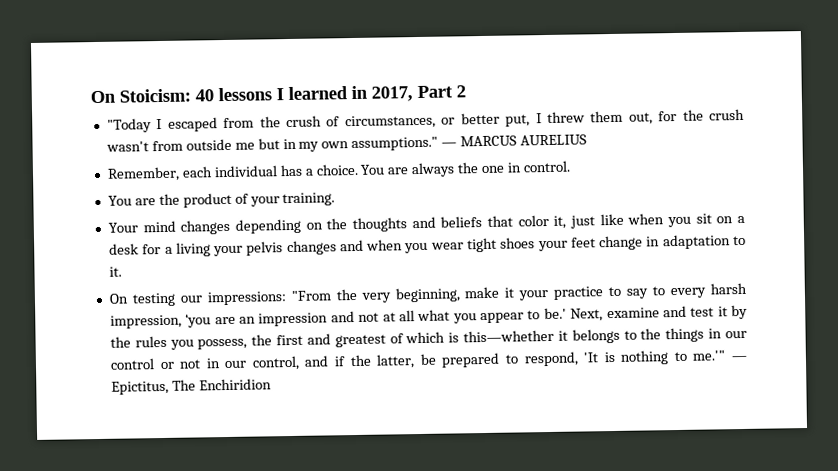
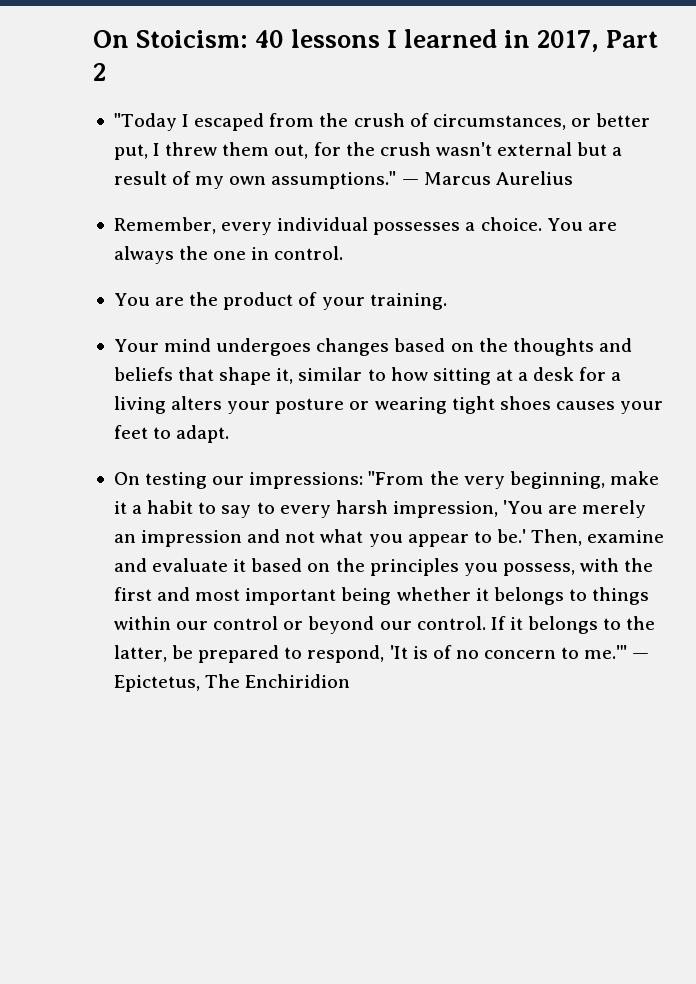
[151,138,297,152] from outside me but in -> [497,142,623,156] [113,171,192,185] external but a result of
[460,134,588,147] MARCUS AURELIUS -> [423,171,573,185] Marcus Aurelius
[181,164,303,178] each individual has -> [221,217,461,235] every individual possesses
[180,218,301,235] changes depending -> [216,338,446,356] undergoes changes based
[517,213,734,229] color it, just like when you sit on -> [219,367,513,385] shape it, similar to how sitting at
[213,239,464,257] your pelvis changes and when you wear -> [171,396,447,414] alters your posture or wearing
(536, 243) none -> [555,401,615,410] causes
[599,234,747,251] [108,266,122,277] change in adaptation to it. -> [153,425,230,443] to adapt.
[518,286,605,301] your practice -> [132,500,194,514] a habit
[185,313,236,328] ‘you are -> [503,500,647,518] 'You are merely
[382,310,415,322] at all -> (316, 537) none
[570,308,604,322] Next, -> [531,529,583,546] Then,
[690,304,748,320] [109,335,167,348] test it by the rules -> [152,558,459,576] evaluate it based on the principles
(248, 344) none -> [580,558,620,572] with
[334,327,747,348] [109,355,347,371] greatest of which is this—whether it belongs to the things in our control or not in our control, and if -> [195,587,650,605] [113,616,622,634] most important being whether it belongs to things within our control or beyond our control. If it belongs to
[620,350,670,365] nothing -> [432,645,557,659] of no concern
[110,380,169,395] Epictitus, -> [113,675,200,692] Epictetus,

